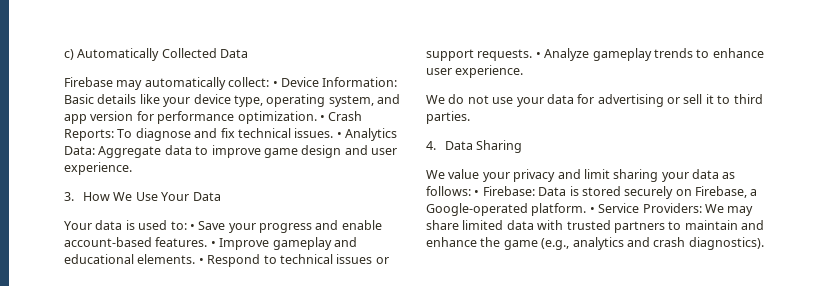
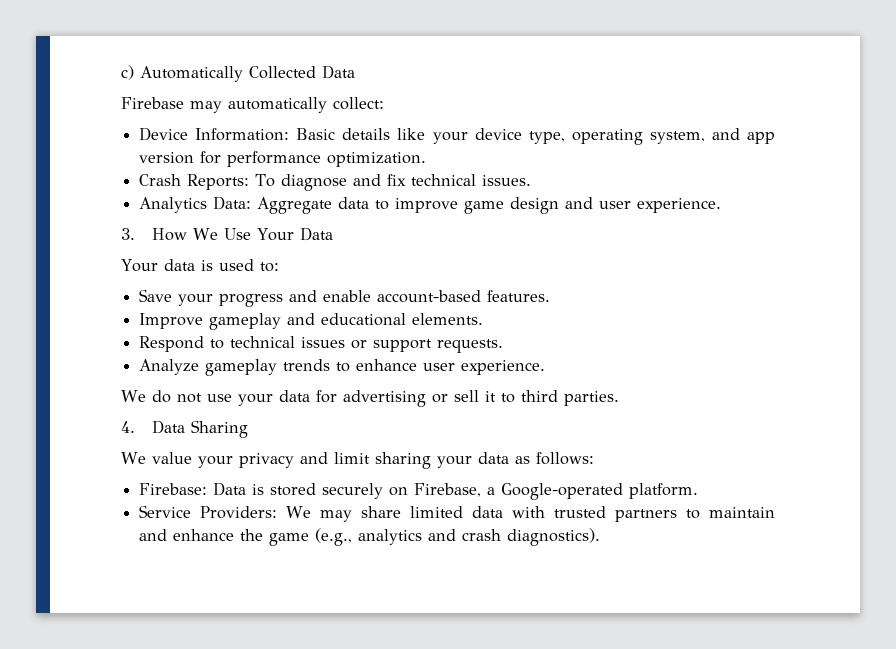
[272,81,278,87] • -> (384, 103) //
[319,115,325,121] • -> (427, 159) //
[336,132,342,138] • -> (532, 180) //
[189,224,195,230] • -> (279, 267) //
[210,241,216,247] • -> (551, 296) //
[198,258,204,264] • -> (484, 319) //
[535,52,541,58] • -> (504, 346) //
[474,190,480,196] • -> (594, 458) //
[589,207,595,213] • -> (699, 491) //

